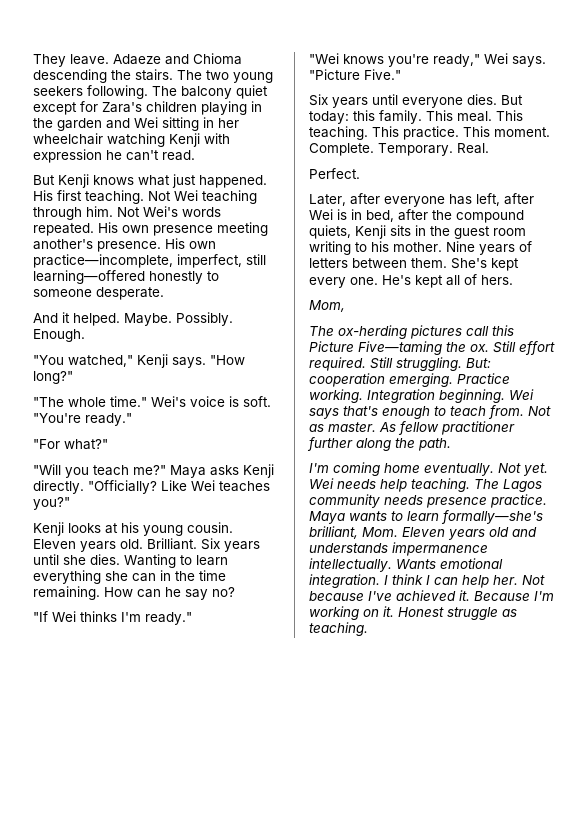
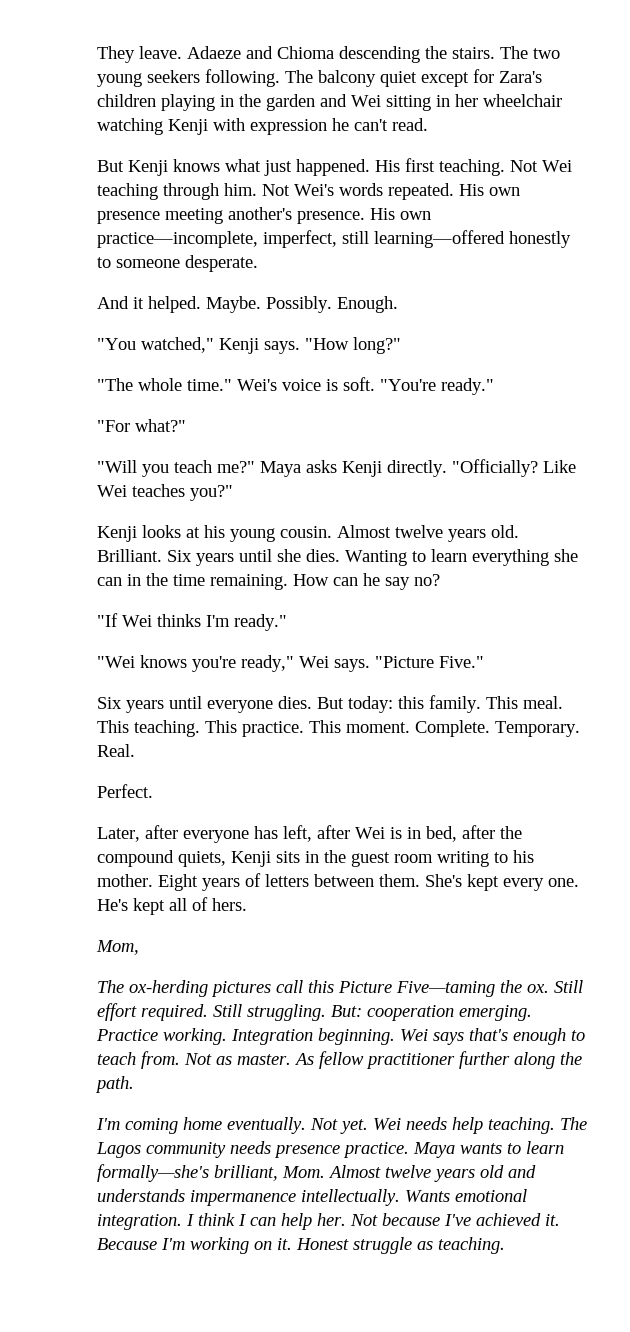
[33,539,76,549] Eleven -> [337,525,443,538] Almost twelve
[446,241,475,252] Nine -> [158,874,198,891] Eight
[402,527,445,537] Eleven -> [328,1165,431,1178] Almost twelve

